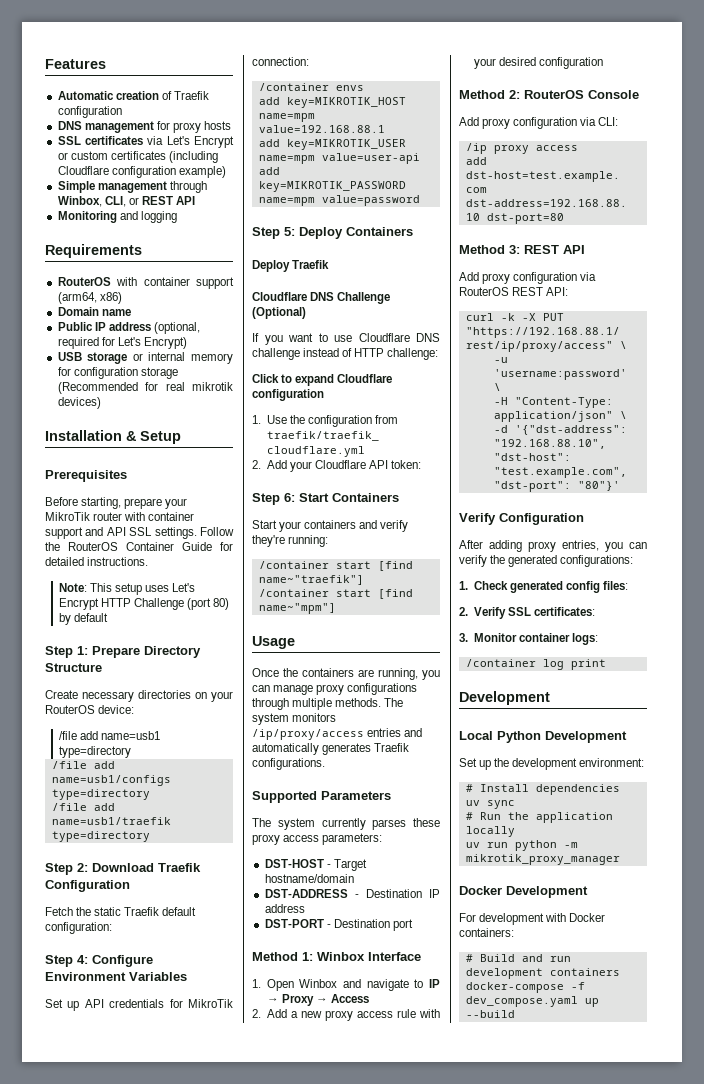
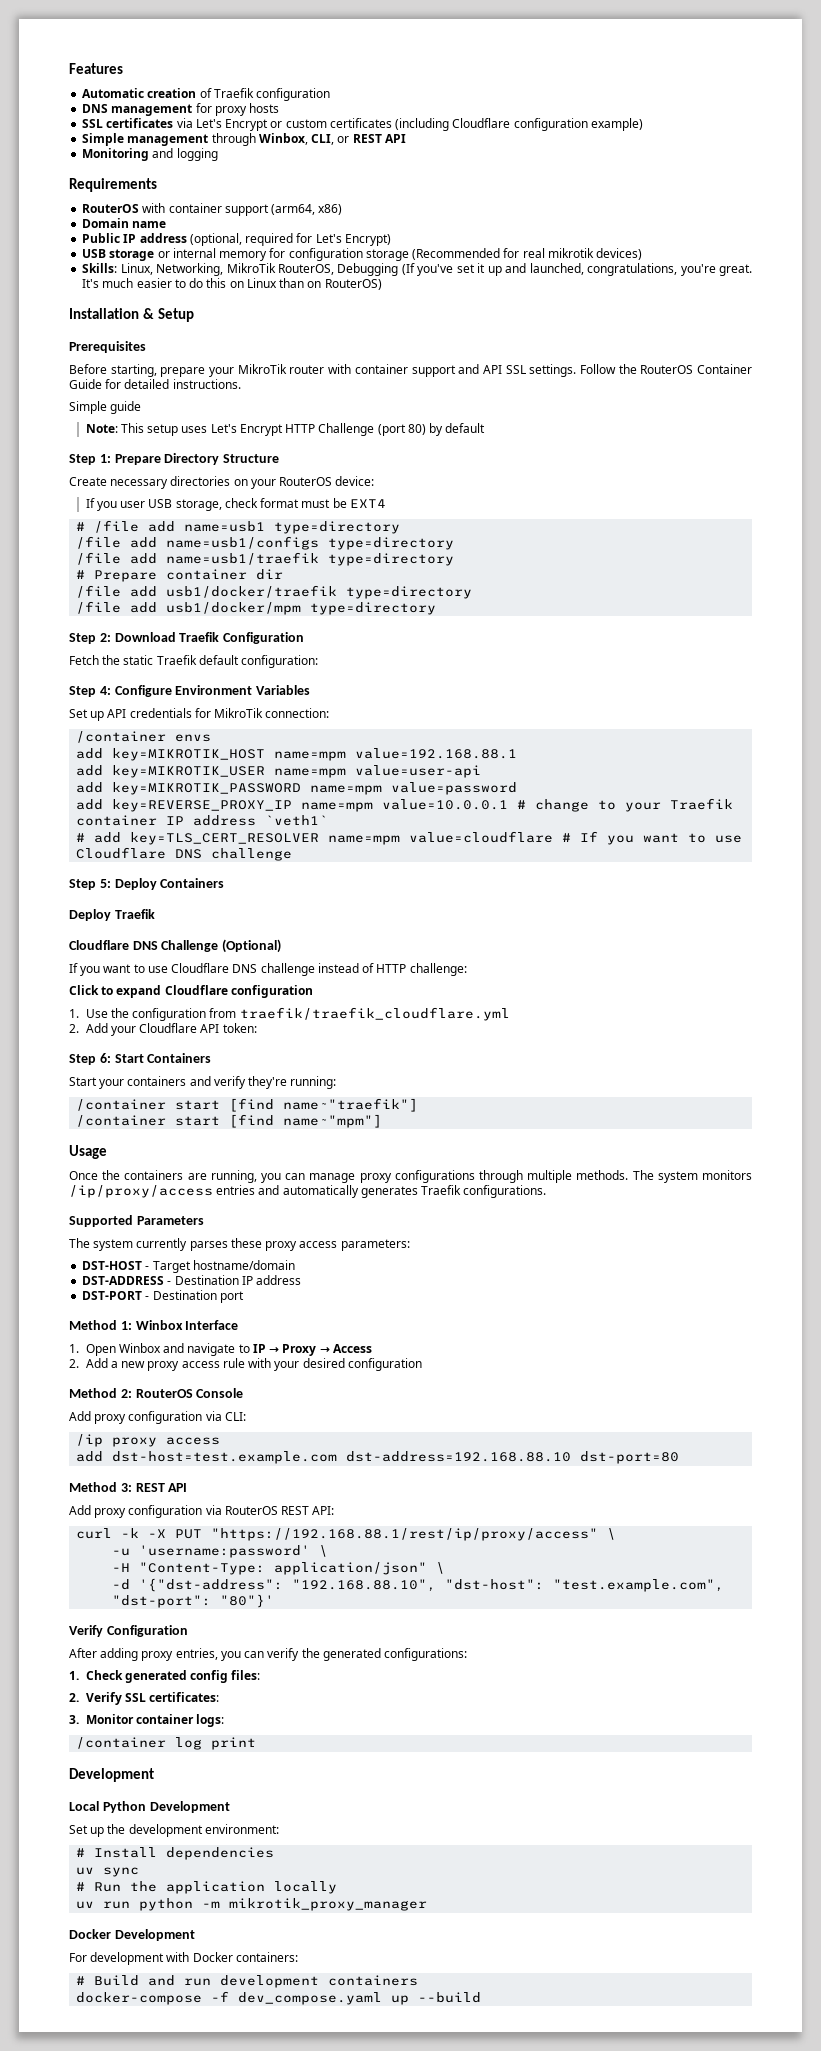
(101, 403) none -> [82,263,752,276] [82,278,382,290] // Skills: Linux, Networking, MikroTik RouterOS, Debugging (If you've set it up and launched, congratulations, you're great. It's much easier to do this on Linux than on RouterOS)
(149, 561) none -> [69,401,142,414] // Simple guide
(135, 709) none -> [85,498,386,511] [76,522,86,531] If you user USB storage, check format must be EXT4 // #
(150, 836) none -> [76,569,284,582] [76,585,473,599] [76,601,437,615] // # Prepare container dir // /file add usb1/docker/traefik type=directory // /file add usb1/docker/mpm type=directory
(420, 200) none -> [76,798,734,812] [76,815,329,826] [76,831,743,845] [76,847,293,861] // add key=REVERSE_PROXY_IP name=mpm value=10.0.0.1 # change to your Traefik container IP address `veth1` // # add key=TLS_CERT_RESOLVER name=mpm value=cloudflare # If you want to use Cloudflare DNS challenge

